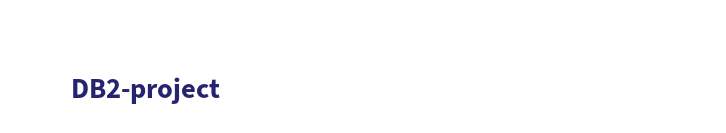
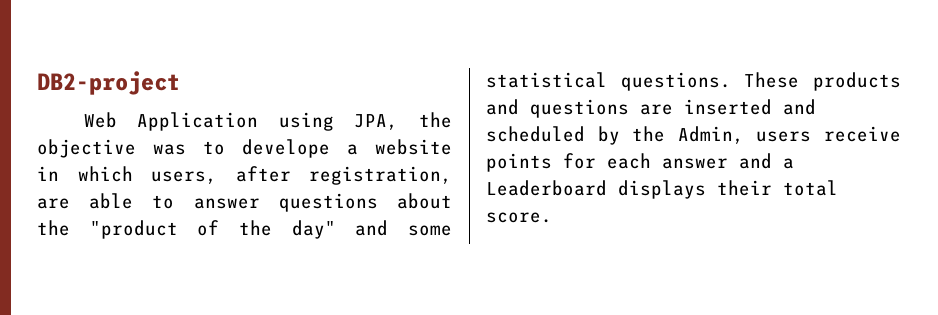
(220, 90) none -> [83,112,452,131] [37,139,452,158] [37,166,452,185] [37,193,452,212] [37,220,452,239] [486,72,901,91] [486,99,816,118] [486,126,901,145] [486,153,794,172] [486,180,838,199] [486,212,552,223] // Web Application using JPA, the objective was to develope a website in which users, after registration, are able to answer questions about the "product of the day" and some statistical questions. These products and questions are inserted and scheduled by the Admin, users receive points for each answer and a Leaderboard displays their total score.

